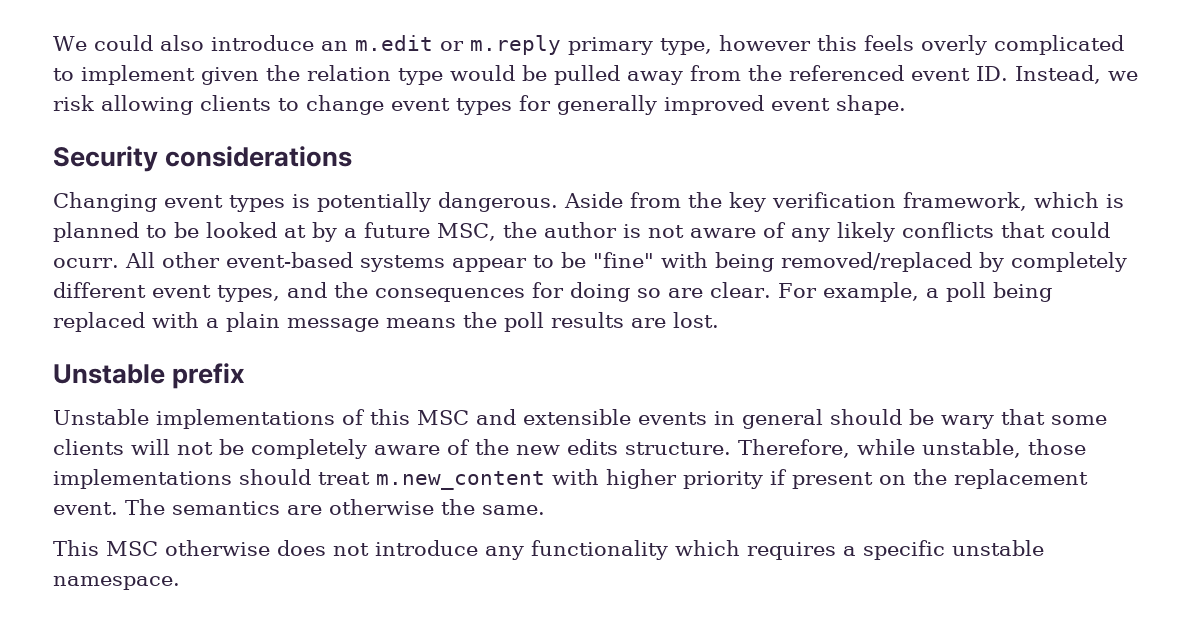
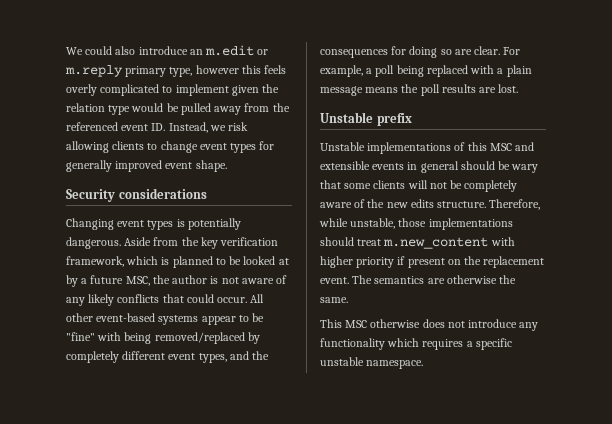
[53,258,119,268] ocurr. -> [217,297,248,303] occur.

